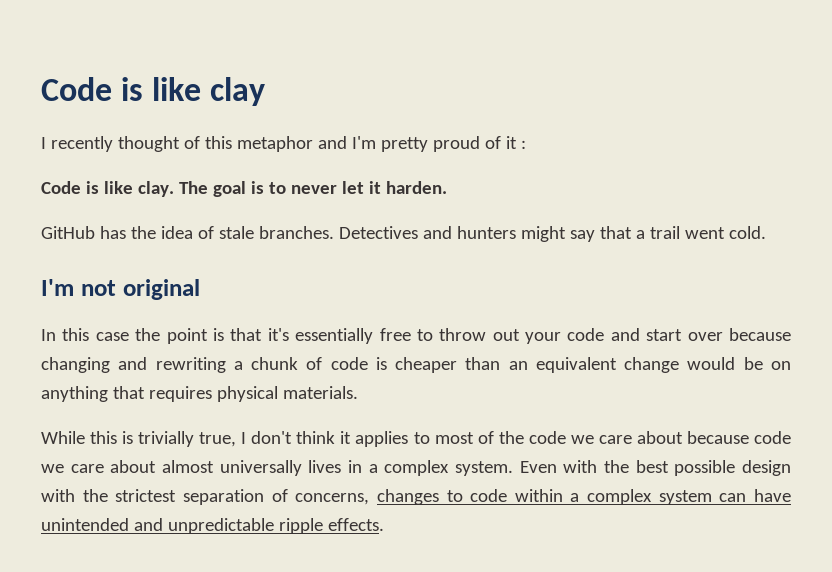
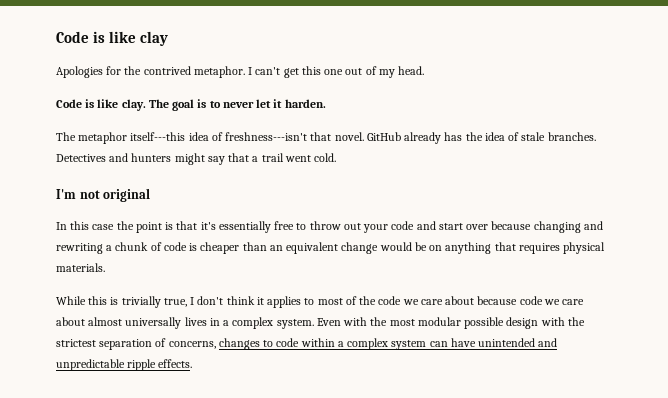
[41,136,526,152] I recently thought of this metaphor and I'm pretty proud of it : -> [56,66,425,78] Apologies for the contrived metaphor. I can't get this one out of my head.
[41,226,95,239] GitHub -> [56,132,442,144] The metaphor itself---this idea of freshness---isn't that novel. GitHub already
[635,460,669,473] best -> [389,317,461,326] most modular

